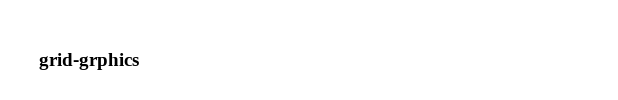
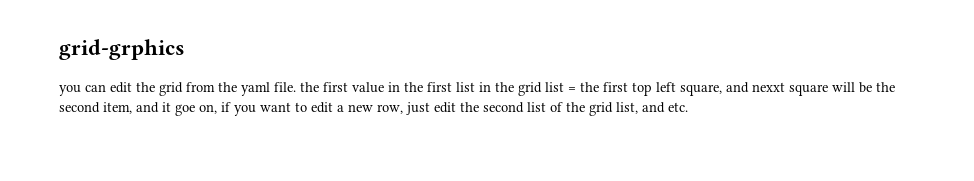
(139, 61) none -> [59,82,895,96] [59,102,688,116] // you can edit the grid from the yaml file. the first value in the first list in the grid list = the first top left square, and nexxt square will be the second item, and it goe on, if you want to edit a new row, just edit the second list of the grid list, and etc.

